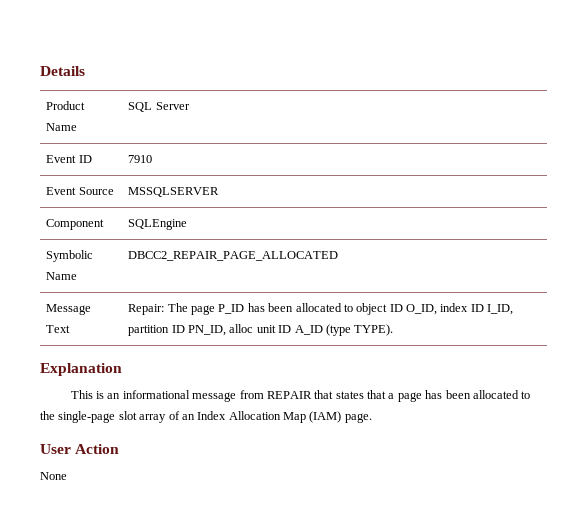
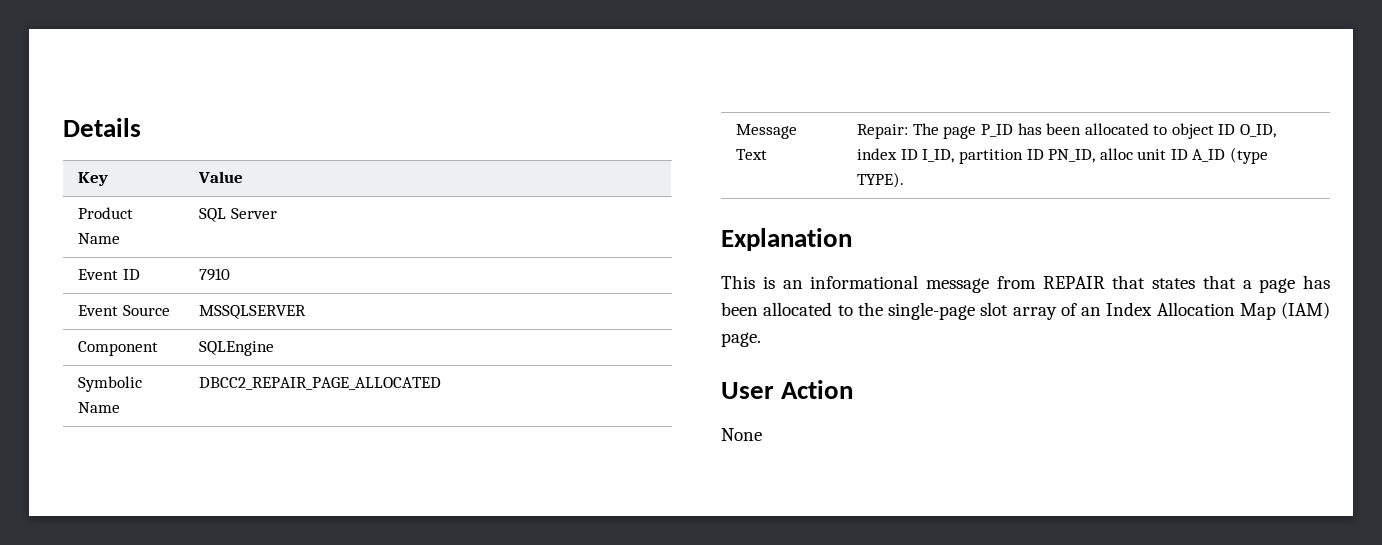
(85, 71) none -> [78,172,109,186] [198,171,244,183] // Key | Value

